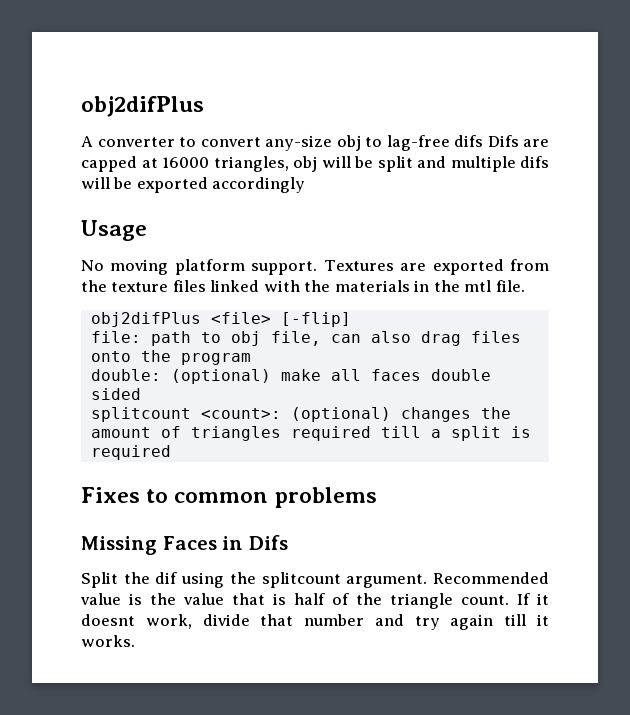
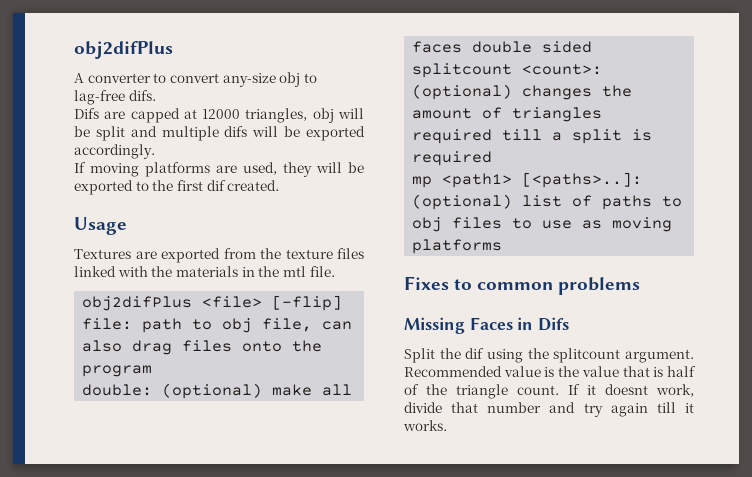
[454,135,483,147] difs -> [128,90,156,101] difs. //
[162,157,209,168] 16000 -> [202,109,241,119] 12000
[212,177,306,193] [81,220,147,241] [81,259,318,275] accordingly // Usage // No moving platform support. -> [74,144,155,159] [74,162,364,177] [74,180,280,195] [74,217,127,235] accordingly. // If moving platforms are used, they will be exported to the first dif created. // Usage //
(171, 452) none -> [412,172,643,188] [412,194,683,210] [412,217,673,232] [412,239,503,254] // mp <path1> [<paths>..]: (optional) list of paths to obj files to use as moving platforms

